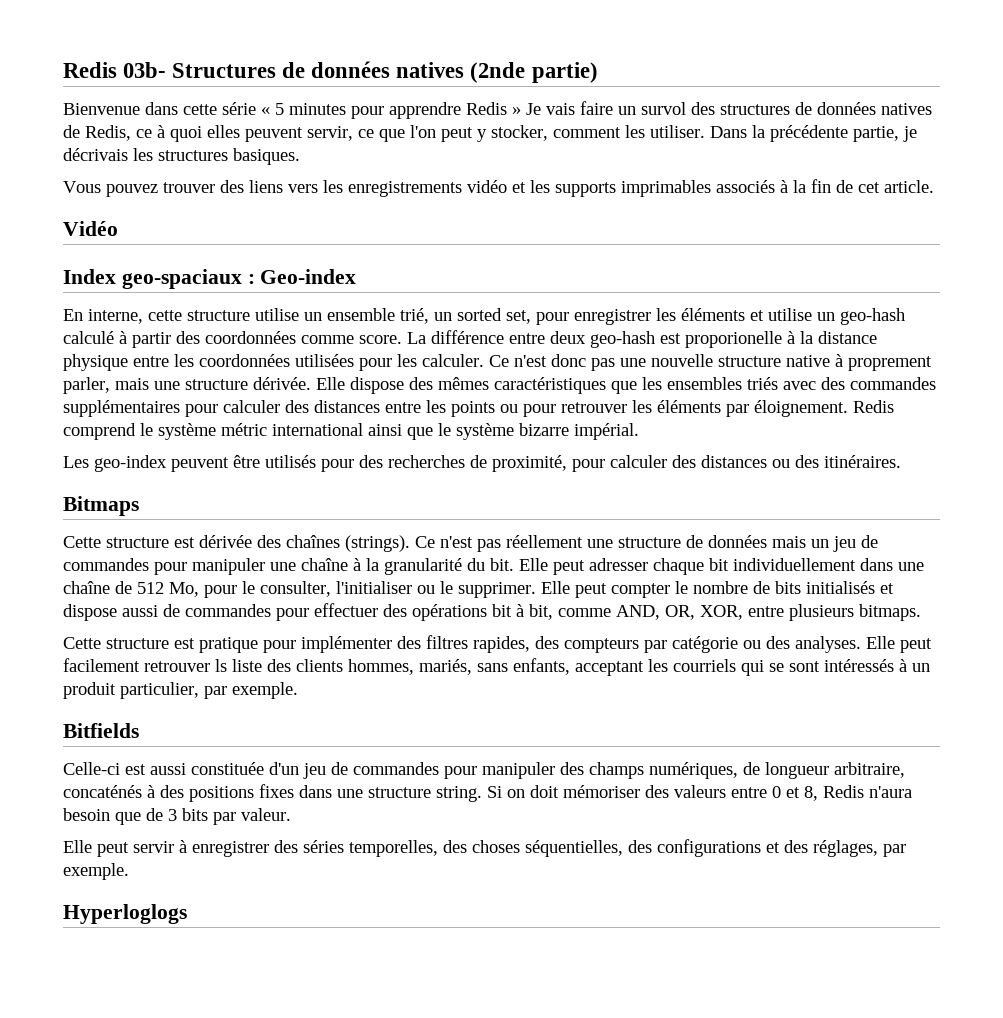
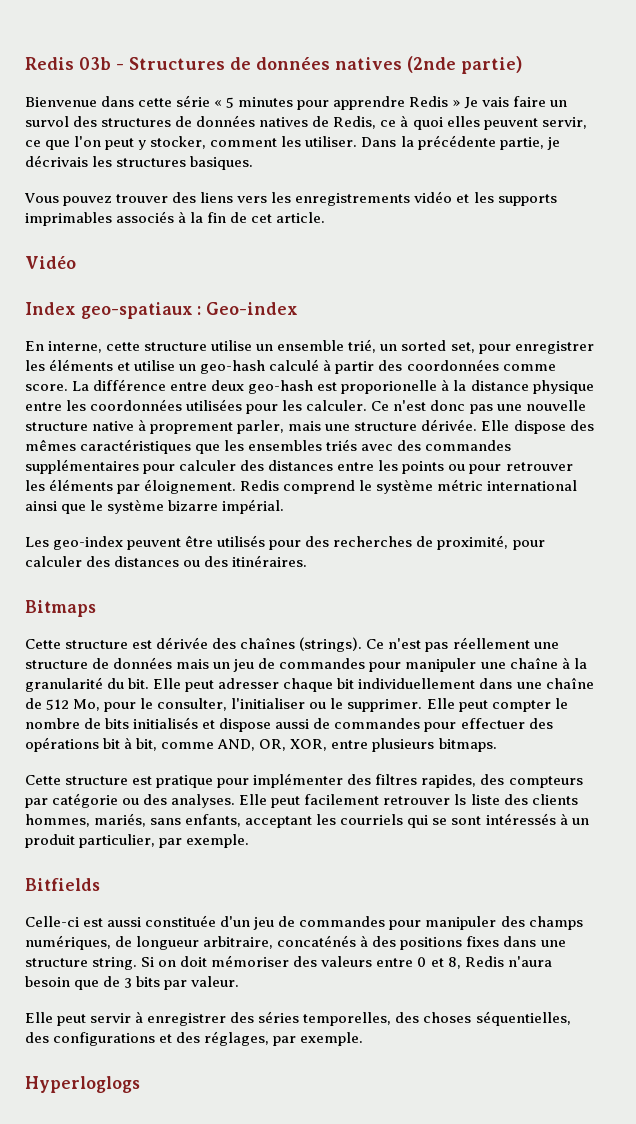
[63,62,167,78] Redis 03b- -> [25,57,124,70] Redis 03b -
[121,269,242,289] geo-spaciaux -> [80,302,193,319] geo-spatiaux

